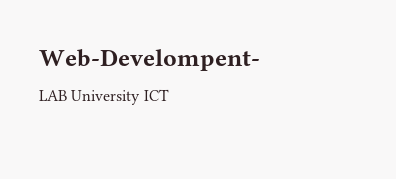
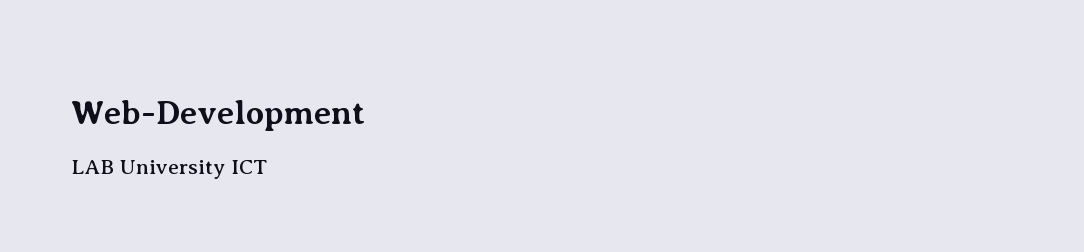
[39,49,260,71] Web-Develompent- -> [71,100,365,131] Web-Development

